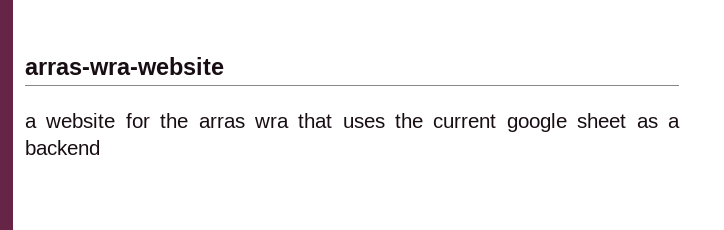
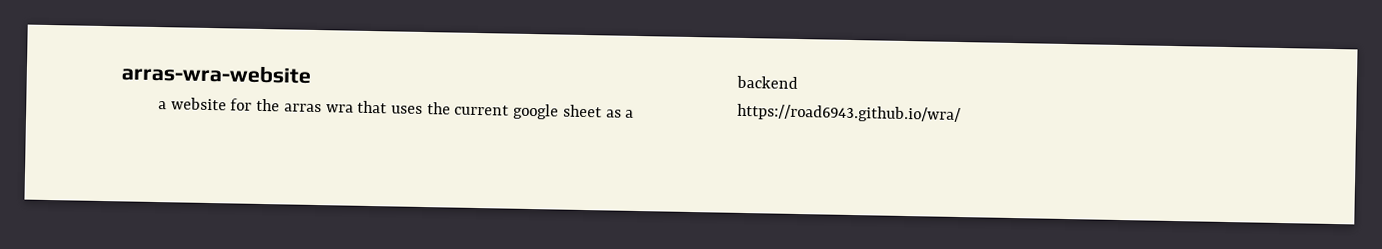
(100, 147) none -> [737,103,961,124] // https://road6943.github.io/wra/

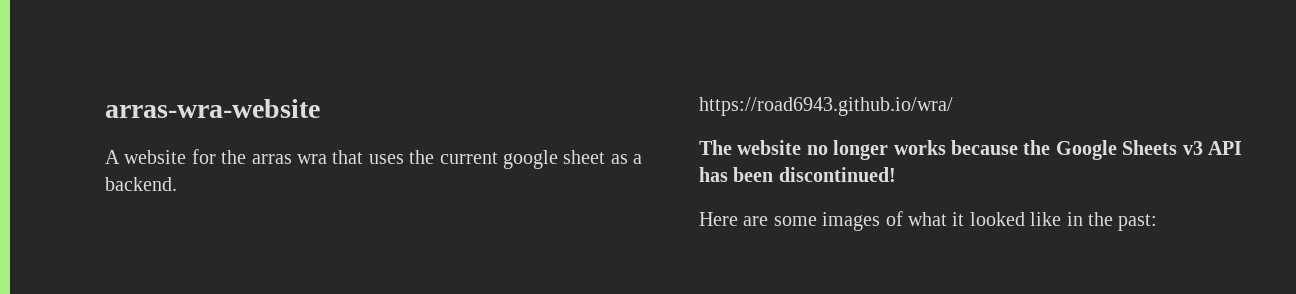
[157,101,167,110] a -> [105,150,120,164] A
[736,75,798,89] backend -> [105,177,177,191] backend.
(961, 113) none -> [699,140,1242,160] [699,167,896,182] [699,211,1158,231] // The website no longer works because the Google Sheets v3 API has been discontinued! // Here are some images of what it looked like in the past:

